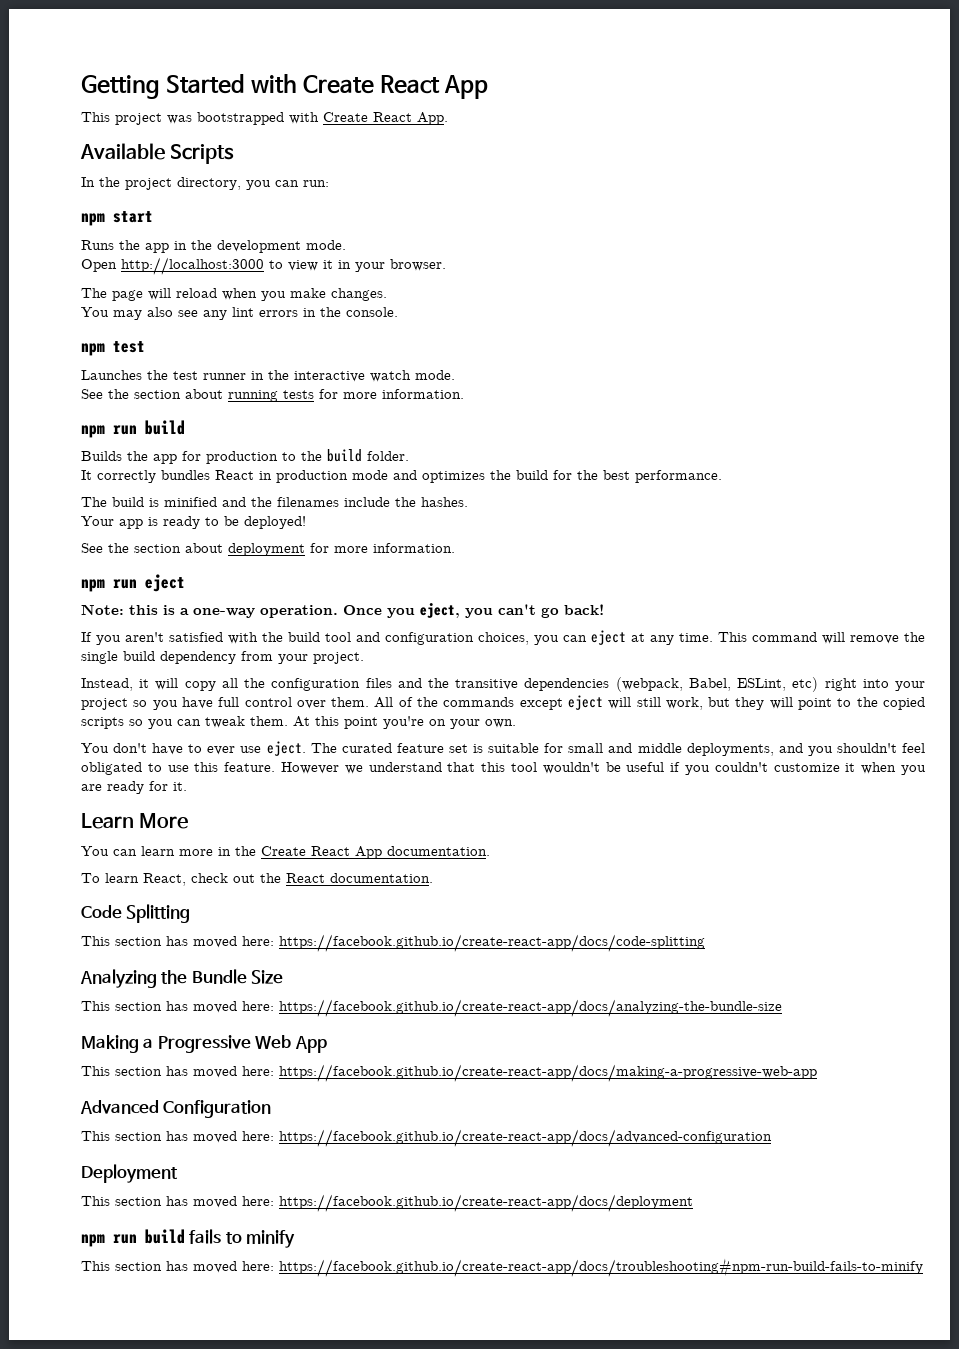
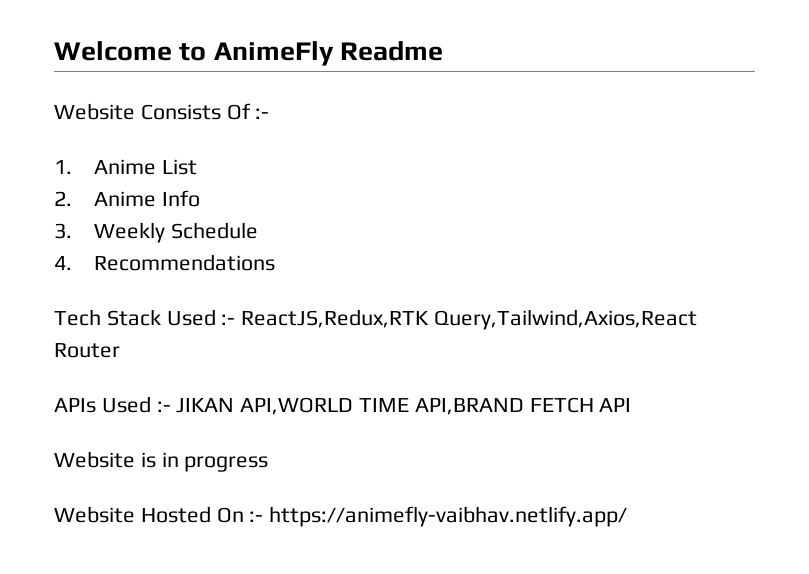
[81,74,489,99] [81,112,448,125] [80,143,235,164] [81,177,329,190] [81,211,153,226] [81,240,346,253] [81,257,446,275] [81,288,387,301] [81,307,398,320] [81,341,145,356] [81,370,455,382] [81,389,464,402] [81,420,185,438] [81,449,409,464] [81,470,722,483] [81,497,468,507] [81,516,306,529] [81,543,455,556] [81,574,185,592] [81,603,604,618] [81,630,925,645] [81,651,364,664] [81,677,925,692] [81,695,926,710] [81,716,516,729] [81,741,925,756] [81,762,926,775] [81,781,187,794] [81,813,189,829] [81,846,490,859] [81,873,433,886] [81,904,191,923] [81,934,705,952] [80,969,284,988] [81,999,782,1017] [81,1035,327,1053] [81,1064,817,1082] [80,1100,272,1118] [81,1129,772,1147] [81,1164,178,1183] [81,1194,693,1212] [81,1229,296,1248] [81,1258,923,1277] Getting Started with Create React App // This project was bootstrapped with Create React App. // Available Scripts // In the project directory, you can run: // npm start // Runs the app in the development mode. // Open http://localhost:3000 to view it in your browser. // The page will reload when you make changes. // You may also see any lint errors in the console. // npm test // Launches the test runner in the interactive watch mode. // See the section about running tests for more information. // npm run build // Builds the app for production to the build folder. // It correctly bundles React in production mode and optimizes the build for the best performance. // The build is minified and the filenames include the hashes. // Your app is ready to be deployed! // See the section about deployment for more information. // npm run eject // Note: this is a one-way operation. Once you eject, you can't go back! // If you aren't satisfied with the build tool and configuration choices, you can eject at any time. This command will remove the single build dependency from your project. // Instead, it will copy all the configuration files and the transitive dependencies (webpack, Babel, ESLint, etc) right into your project so you have full control over them. All of the commands except eject will still work, but they will point to the copied scripts so you can tweak them. At this point you're on your own. // You don't have to ever use eject. The curated feature set is suitable for small and middle deployments, and you shouldn't feel obligated to use this feature. However we understand that this tool wouldn't be useful if you couldn't customize it when you are ready for it. // Learn More // You can learn more in the Create React App documentation. // To learn React, check out the React documentation. // Code Splitting // This section has moved here: https://facebook.github.io/create-react-app/docs/code-splitting // Analyzing the Bundle Size // This section has moved here: https://facebook.github.io/create-react-app/docs/analyzing-the-bundle-size // Making a Progressive Web App // This section has moved here: https://facebook.github.io/create-react-app/docs/making-a-progressive-web-app // Advanced Configuration // This section has moved here: https://facebook.github.io/create-react-app/docs/advanced-configuration // Deployment // This section has moved here: https://facebook.github.io/create-react-app/docs/deployment // npm run build fails to minify // This section has moved here: https://facebook.github.io/create-react-app/docs/troubleshooting#npm-run-build-fails-to-minify -> [54,41,443,66] [54,103,270,120] [54,159,198,175] [54,190,201,207] [54,222,259,243] [54,254,276,271] [54,309,698,330] [54,343,120,358] [54,396,632,415] [54,451,269,472] [54,506,628,527] Welcome to AnimeFly Readme // Website Consists Of :- // 1. Anime List // 2. Anime Info // 3. Weekly Schedule // 4. Recommendations // Tech Stack Used :- ReactJS,Redux,RTK Query,Tailwind,Axios,React Router // APIs Used :- JIKAN API,WORLD TIME API,BRAND FETCH API // Website is in progress // Website Hosted On :- https://animefly-vaibhav.netlify.app/

